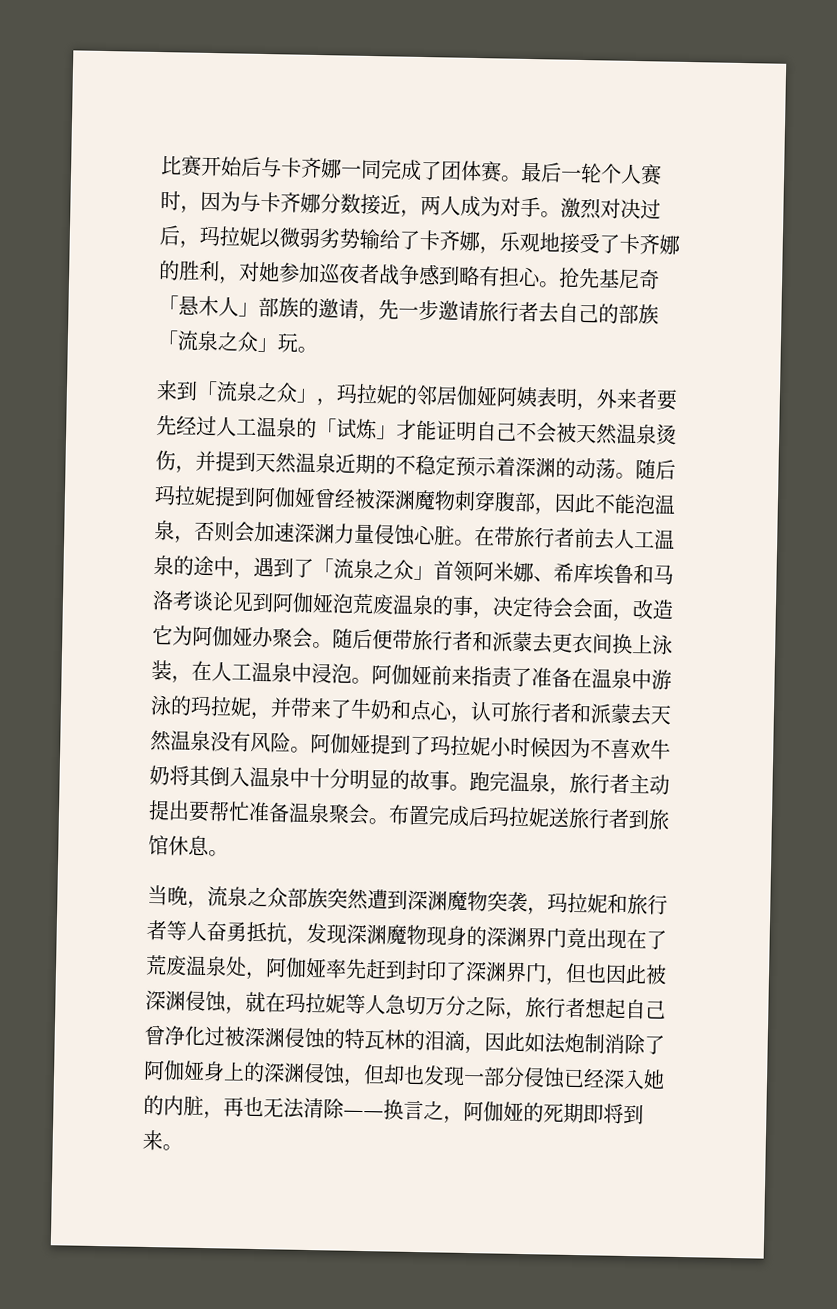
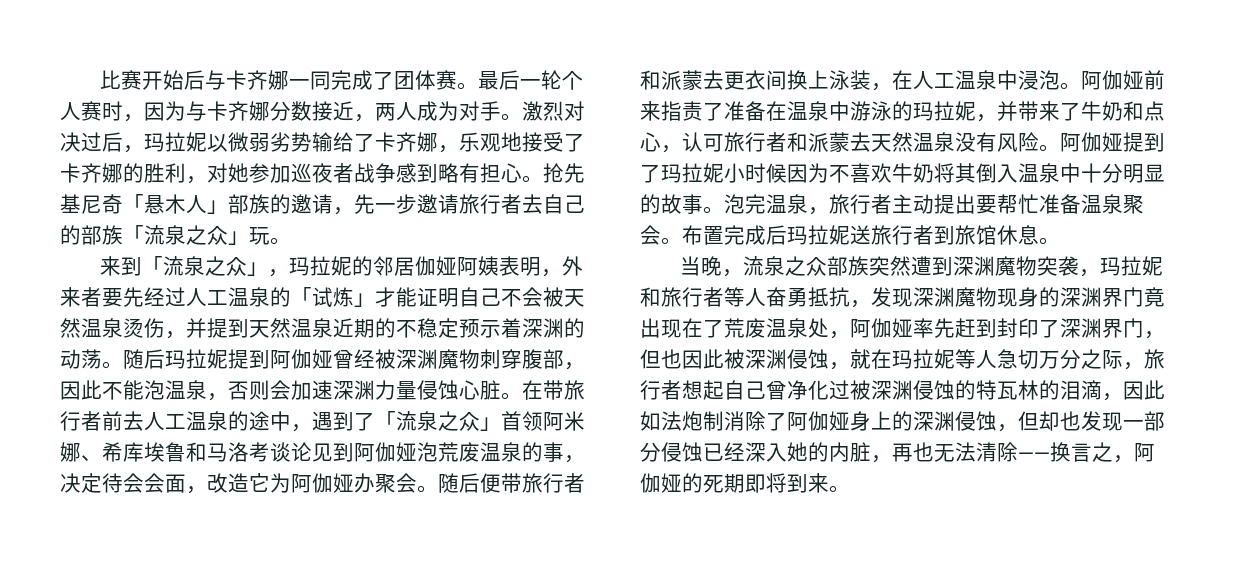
[469,770,490,792] 跑 -> [724,194,745,214] 泡

